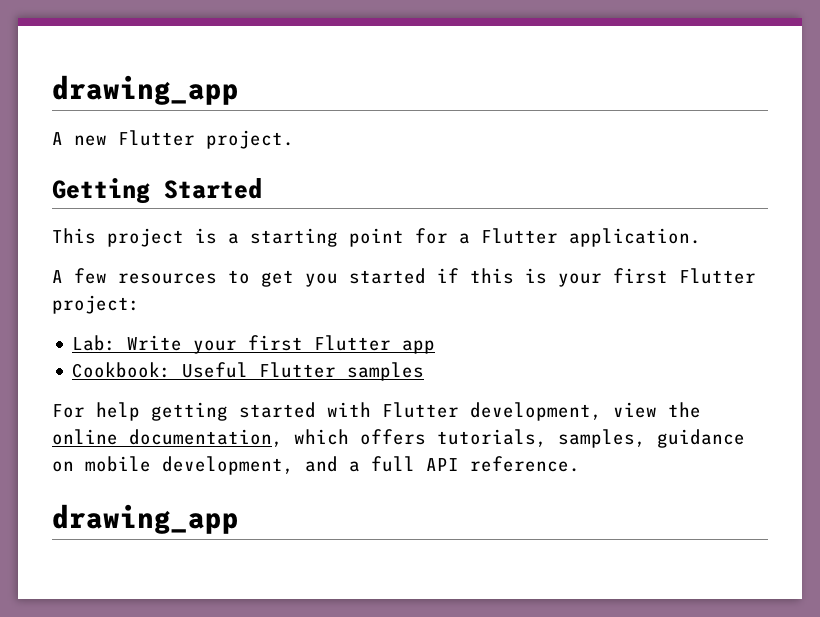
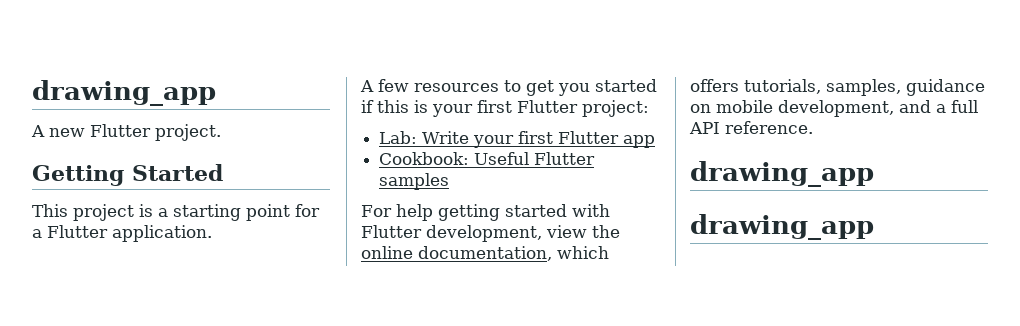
(239, 519) none -> [690,214,874,240] // drawing_app

